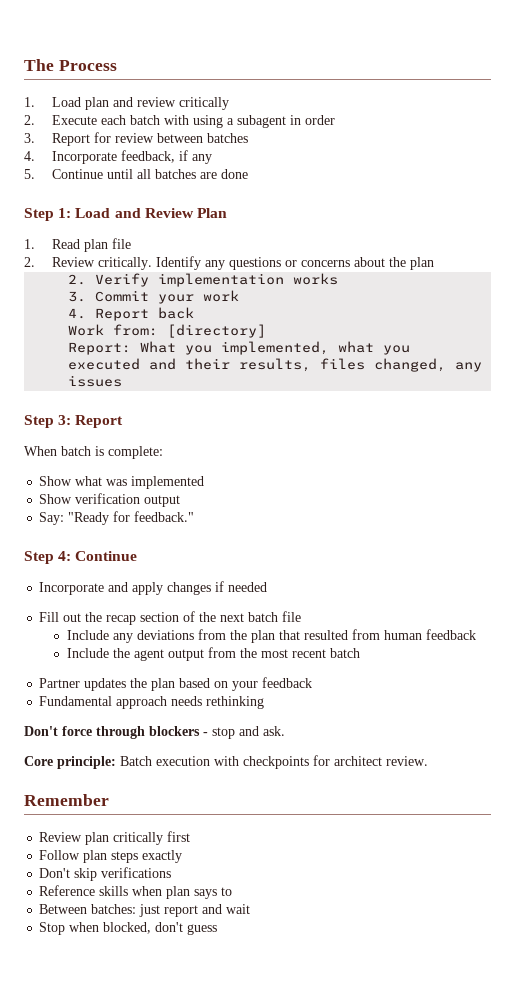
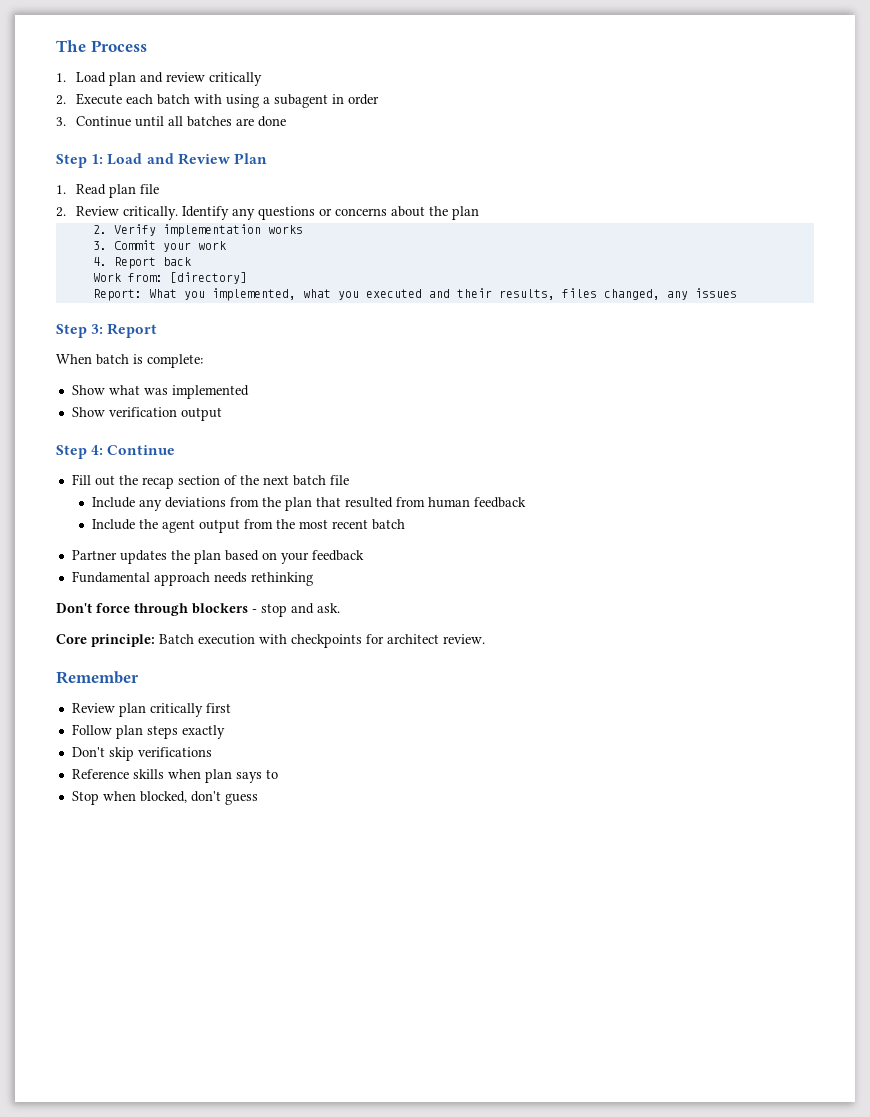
[51,132,248,146] [24,150,212,164] [24,169,35,179] Report for review between batches // 4. Incorporate feedback, if any // 5. -> (66, 121) none
[39,511,195,525] // Say: "Ready for feedback." -> (222, 414) none
[39,581,268,595] // Incorporate and apply changes if needed -> (176, 450) none
[39,904,251,917] // Between batches: just report and wait -> (278, 774) none

